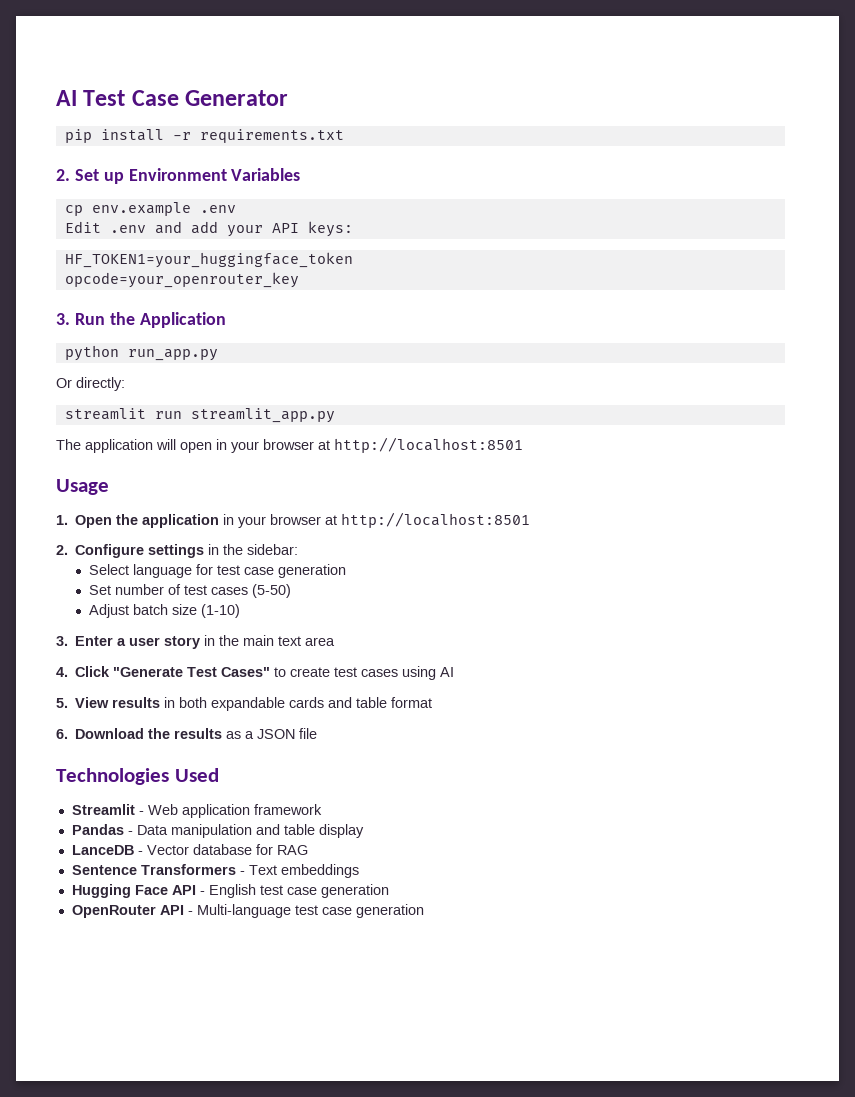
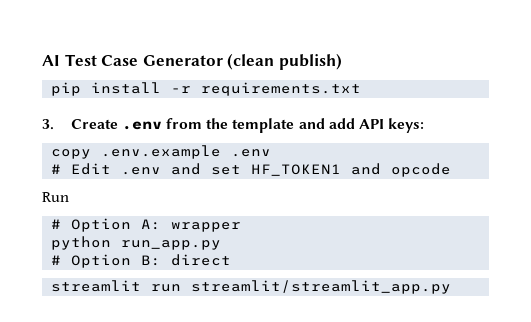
(289, 98) none -> [227,53,342,70] (clean publish)
[56,168,301,184] [64,202,191,216] 2. Set up Environment Variables // cp env.example -> [42,118,425,133] [51,145,222,159] 3. Create .env from the template and add API keys: // copy .env.example
(236, 209) none -> [51,164,62,174] #
[190,221,353,237] [64,252,353,268] [64,272,299,288] [56,312,226,328] [64,345,218,361] [56,377,125,391] [64,408,335,423] [56,437,523,453] [56,479,109,495] [56,512,531,528] [56,544,299,558] [88,564,346,578] [88,584,291,598] [88,604,240,618] [56,635,336,649] [56,666,455,680] [56,697,433,711] [56,728,318,739] [56,768,219,785] [71,804,322,818] [71,824,364,838] [71,844,308,855] [71,864,359,878] [71,884,389,898] [71,904,424,918] add your API keys: // HF_TOKEN1=your_huggingface_token // opcode=your_openrouter_key // 3. Run the Application // python run_app.py // Or directly: // streamlit run streamlit_app.py // The application will open in your browser at http://localhost:8501 // Usage // 1. Open the application in your browser at http://localhost:8501 // 2. Configure settings in the sidebar: // Select language for test case generation // Set number of test cases (5-50) // Adjust batch size (1-10) // 3. Enter a user story in the main text area // 4. Click "Generate Test Cases" to create test cases using AI // 5. View results in both expandable cards and table format // 6. Download the results as a JSON file // Technologies Used // Streamlit - Web application framework // Pandas - Data manipulation and table display // LanceDB - Vector database for RAG // Sentence Transformers - Text embeddings // Hugging Face API - English test case generation // OpenRouter API - Multi-language test case generation -> [211,163,452,177] [42,192,69,202] [51,218,242,232] [51,236,222,250] [51,254,232,268] [51,280,452,294] set HF_TOKEN1 and opcode // Run // # Option A: wrapper // python run_app.py // # Option B: direct // streamlit run streamlit/streamlit_app.py

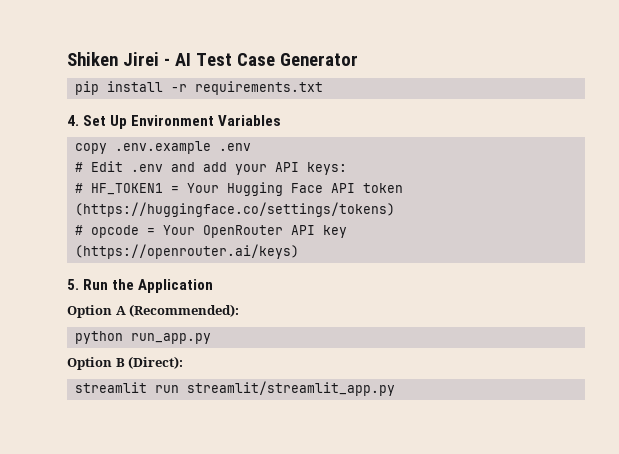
(42, 60) none -> [67,52,170,66] Shiken Jirei -
[227,53,342,70] (clean publish) -> (358, 59) none
[42,118,425,133] 3. Create .env from the template and add API keys: -> [67,115,282,129] 4. Set Up Environment Variables
[211,163,452,177] [42,192,69,202] [51,218,242,232] [51,236,222,250] [51,254,232,268] set HF_TOKEN1 and opcode // Run // # Option A: wrapper // python run_app.py // # Option B: direct -> [202,162,347,175] [74,182,403,196] [74,202,395,217] [74,225,347,238] [74,244,299,259] [67,279,214,293] [67,304,240,318] [74,331,211,344] [67,356,184,370] add your API keys: // # HF_TOKEN1 = Your Hugging Face API token (https://huggingface.co/settings/tokens) // # opcode = Your OpenRouter API key (https://openrouter.ai/keys) // 5. Run the Application // Option A (Recommended): // python run_app.py // Option B (Direct):

